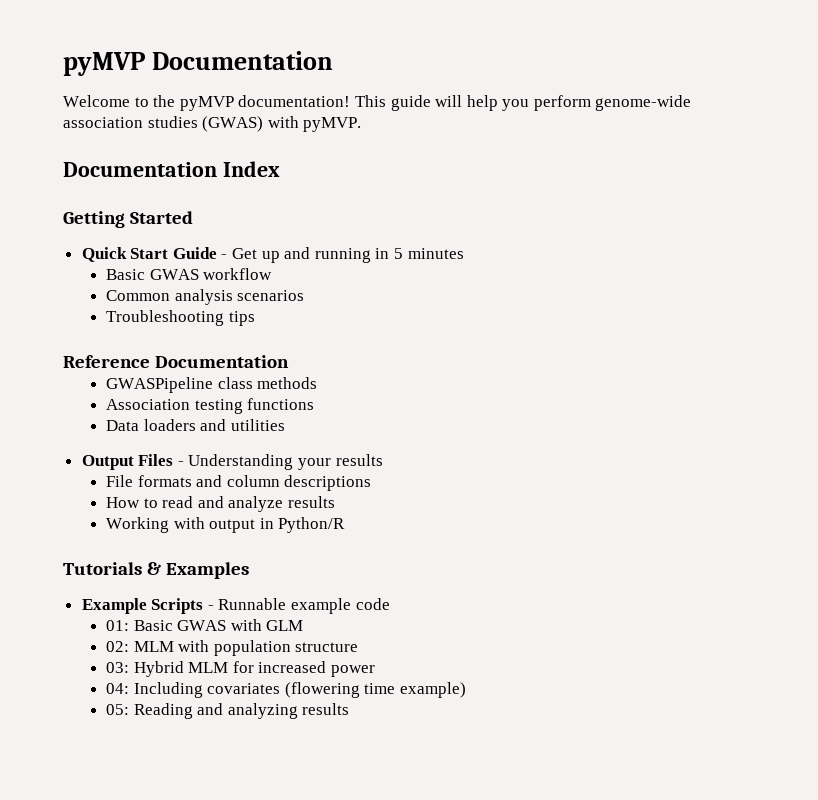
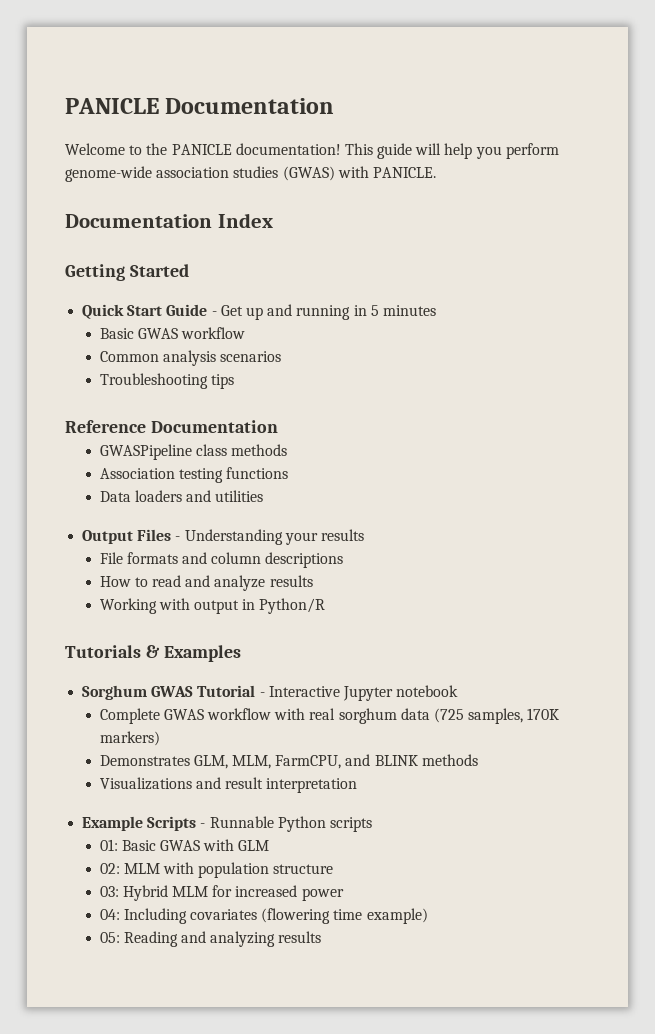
[63,52,145,76] pyMVP -> [65,98,159,114] PANICLE
[179,96,234,111] pyMVP -> [171,144,232,155] PANICLE
[303,117,362,132] pyMVP. -> [372,167,436,178] PANICLE.
(250, 570) none -> [82,685,459,701] [99,708,560,724] [99,731,160,746] [99,754,478,769] [99,777,358,793] // Sorghum GWAS Tutorial - Interactive Jupyter notebook // Complete GWAS workflow with real sorghum data (725 samples, 170K markers) // Demonstrates GLM, MLM, FarmCPU, and BLINK methods // Visualizations and result interpretation
[291,598,390,614] example code -> [277,816,372,832] Python scripts

